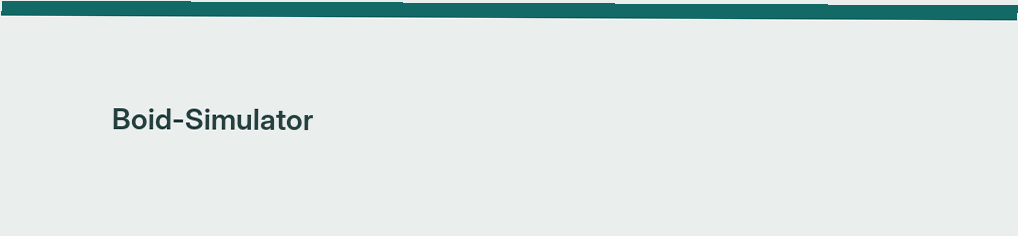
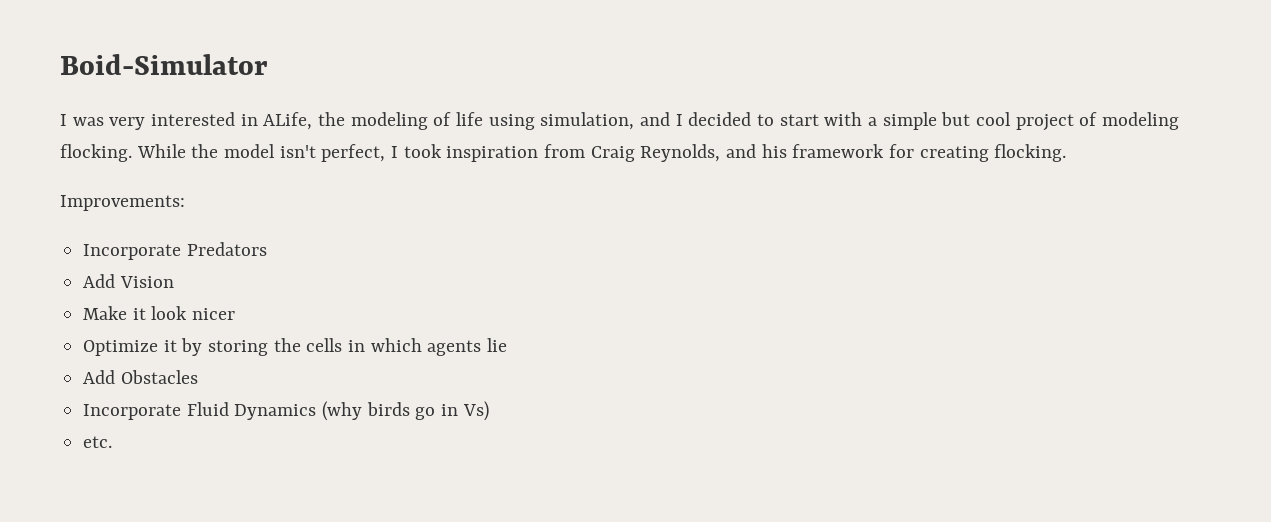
(314, 119) none -> [60,112,1180,131] [60,144,1067,162] [60,195,185,211] [83,242,267,260] [83,274,174,288] [83,306,236,320] [83,338,508,356] [83,370,198,384] [83,401,489,421] [83,436,113,448] // I was very interested in ALife, the modeling of life using simulation, and I decided to start with a simple but cool project of modeling flocking. While the model isn't perfect, I took inspiration from Craig Reynolds, and his framework for creating flocking. // Improvements: // Incorporate Predators // Add Vision // Make it look nicer // Optimize it by storing the cells in which agents lie // Add Obstacles // Incorporate Fluid Dynamics (why birds go in Vs) // etc.

